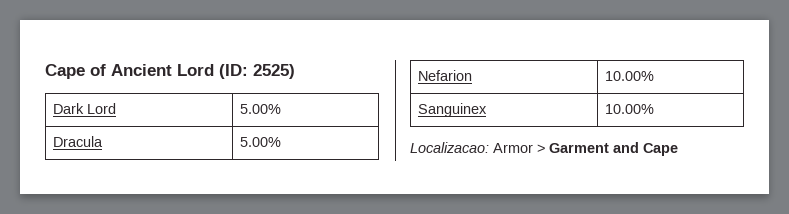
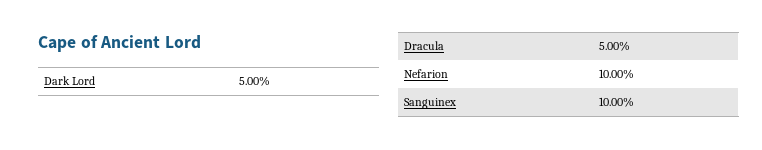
[219,64,295,79] (ID: 2525) -> (202, 42) none
[410,142,678,156] // Localizacao: Armor > Garment and Cape -> (635, 102) none

